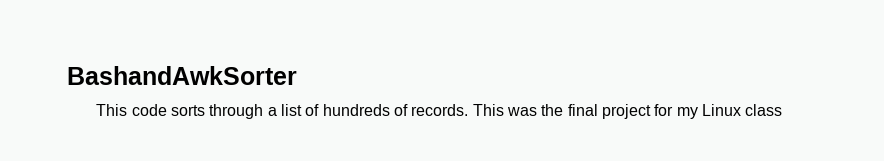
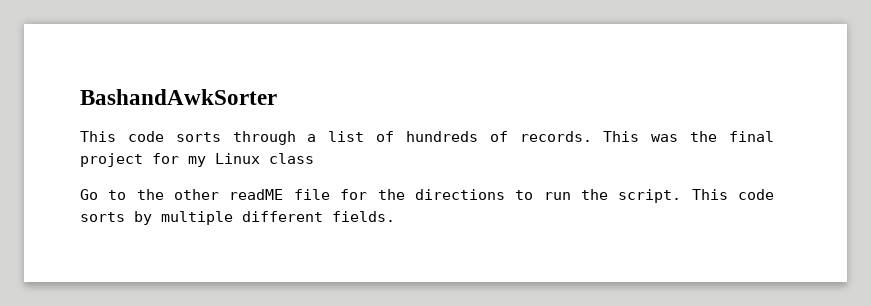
(783, 110) none -> [80,189,774,203] [80,211,395,225] // Go to the other readME file for the directions to run the script. This code sorts by multiple different fields.

